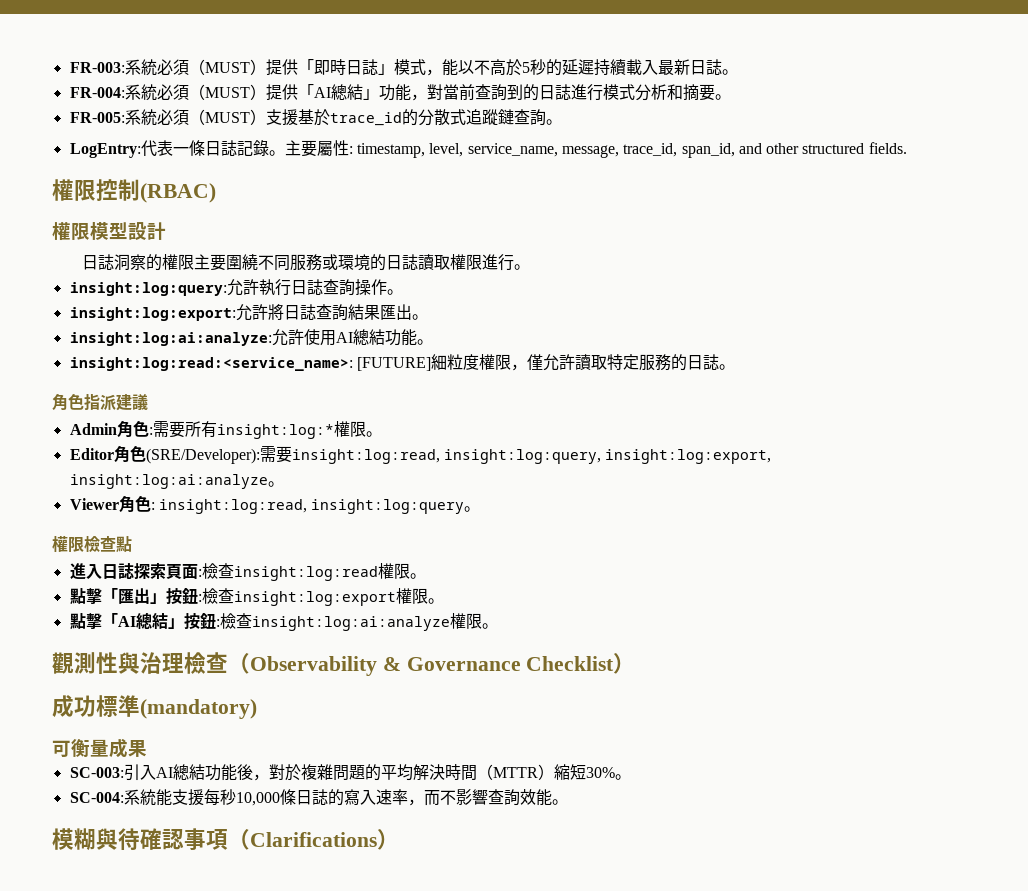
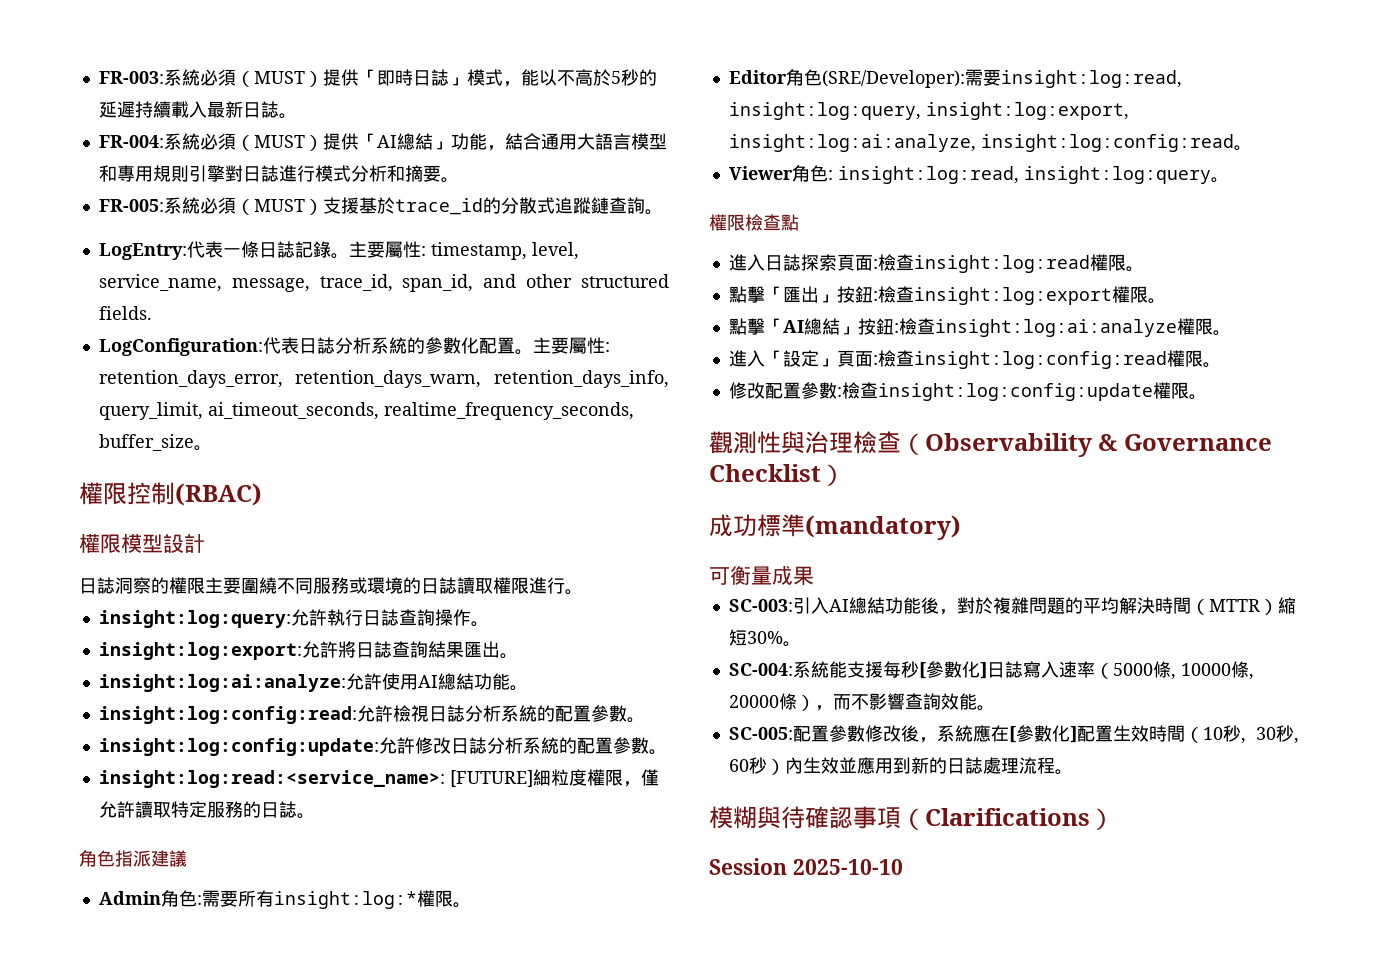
[426,84,539,101] 對當前查詢到的 -> [504,133,667,150] [98,165,243,182] 結合通用大語言模型和專用規則引擎對
(907, 148) none -> [98,337,610,356] [98,370,669,388] [98,402,634,420] [98,434,212,451] // LogConfiguration:代表日誌分析系統的參數化配置。主要屬性: retention_days_error, retention_days_warn, retention_days_info, query_limit, ai_timeout_seconds, realtime_frequency_seconds, buffer_size。
(433, 342) none -> [98,705,645,724] [98,737,667,756] // insight:log:config:read:允許檢視日誌分析系統的配置參數。 // insight:log:config:update:允許修改日誌分析系統的配置參數。
[69,474,268,489] insight:log:ai:analyze -> [728,134,1234,152] insight:log:ai:analyze, insight:log:config:read
(498, 626) none -> [728,350,1221,369] [728,382,1207,401] // 進入「設定」頁面:檢查insight:log:config:read權限。 // 修改配置參數:檢查insight:log:config:update權限。
[235,789,408,806] 10,000條日誌的寫入速率 -> [918,661,1254,680] [728,693,815,711] [參數化]日誌寫入速率（5000條, 10000條, 20000條）
(568, 802) none -> [728,725,1299,744] [728,757,1073,775] // SC-005:配置參數修改後，系統應在[參數化]配置生效時間（10秒, 30秒, 60秒）內生效並應用到新的日誌處理流程。
(399, 839) none -> [709,858,903,875] // Session 2025-10-10

